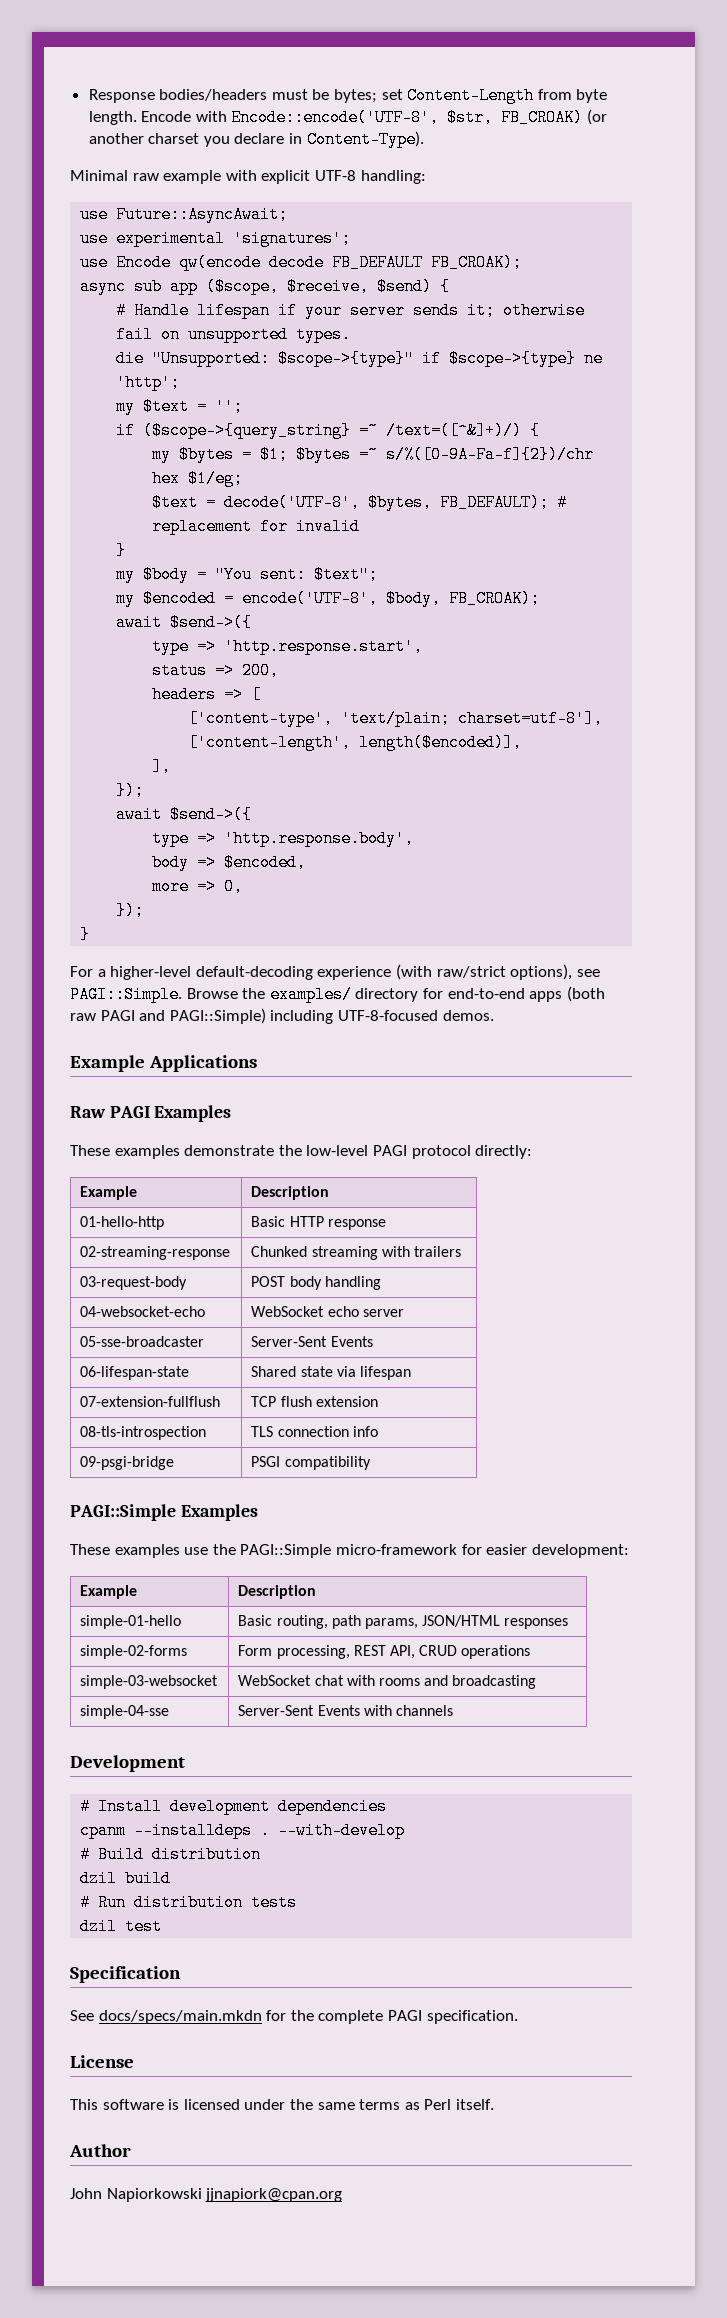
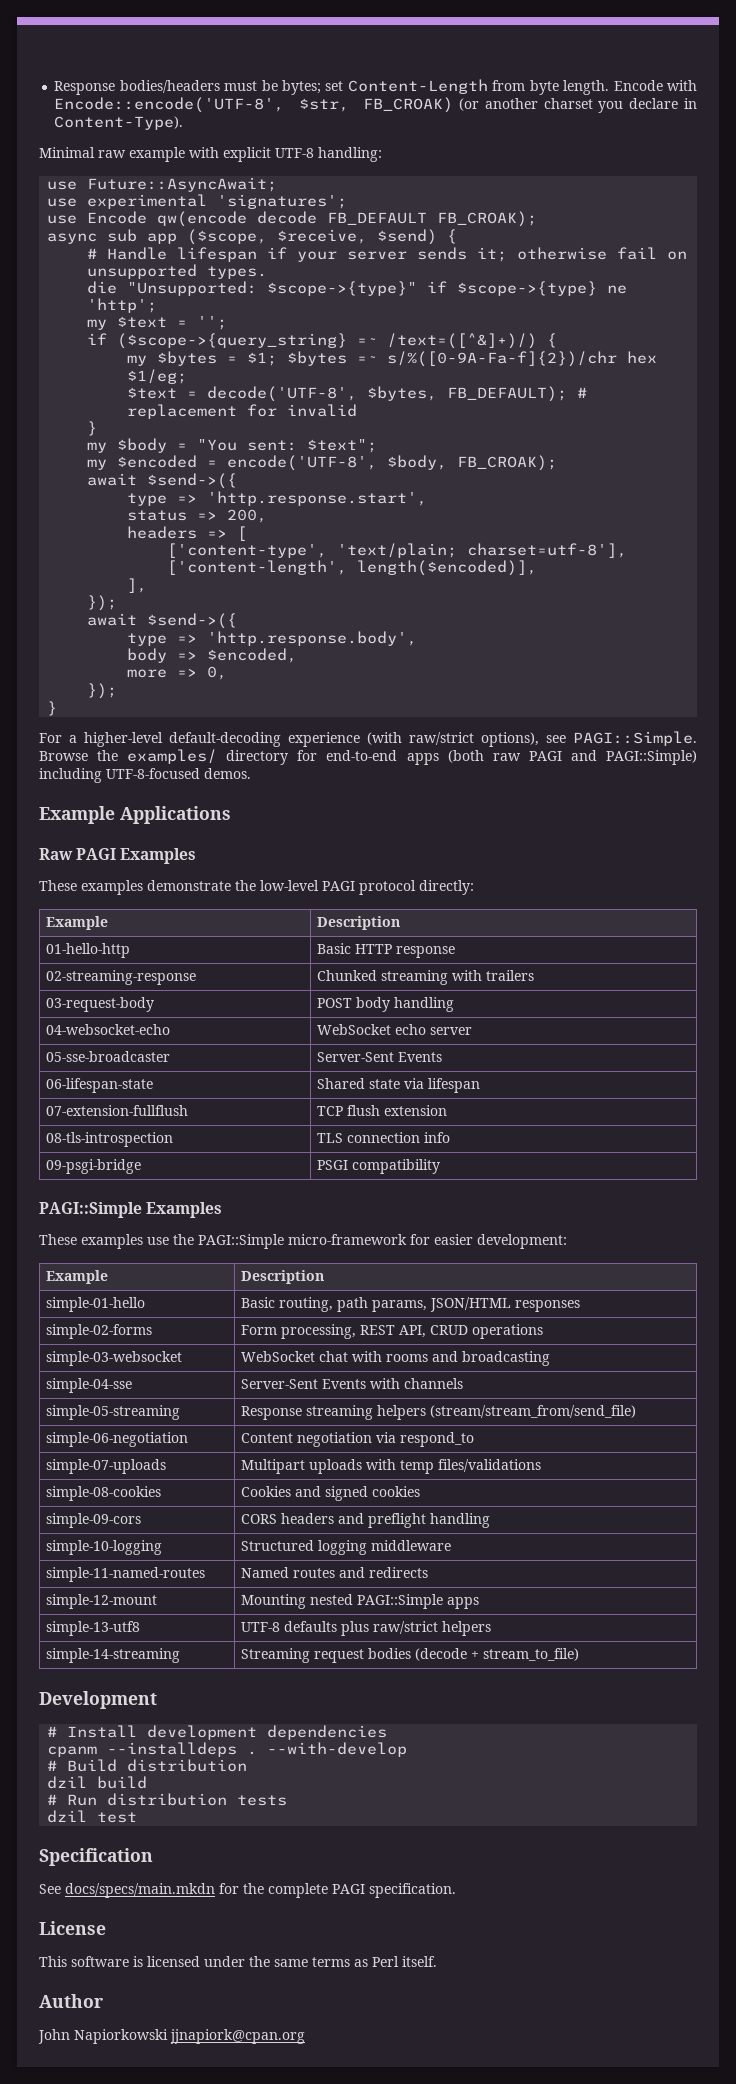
(453, 1710) none -> [46,1405,181,1420] [241,1405,637,1420] [46,1432,189,1447] [241,1432,475,1447] [46,1459,167,1474] [241,1459,542,1474] [46,1486,162,1501] [241,1486,421,1501] [46,1513,142,1528] [241,1513,491,1528] [46,1540,163,1555] [241,1540,452,1555] [46,1567,206,1582] [241,1567,429,1578] [46,1594,158,1609] [241,1594,480,1609] [46,1621,141,1636] [241,1621,492,1636] [46,1648,181,1663] [241,1648,580,1663] // simple-05-streaming | Response streaming helpers (stream/stream_from/send_file) // simple-06-negotiation | Content negotiation via respond_to // simple-07-uploads | Multipart uploads with temp files/validations // simple-08-cookies | Cookies and signed cookies // simple-09-cors | CORS headers and preflight handling // simple-10-logging | Structured logging middleware // simple-11-named-routes | Named routes and redirects // simple-12-mount | Mounting nested PAGI::Simple apps // simple-13-utf8 | UTF-8 defaults plus raw/strict helpers // simple-14-streaming | Streaming request bodies (decode + stream_to_file)

